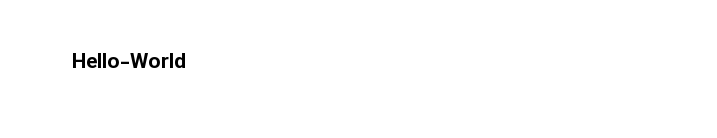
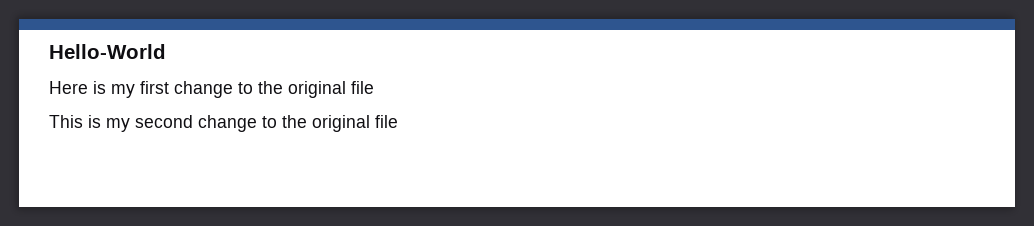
(186, 60) none -> [49,81,374,98] [49,115,398,132] // Here is my first change to the original file // This is my second change to the original file

